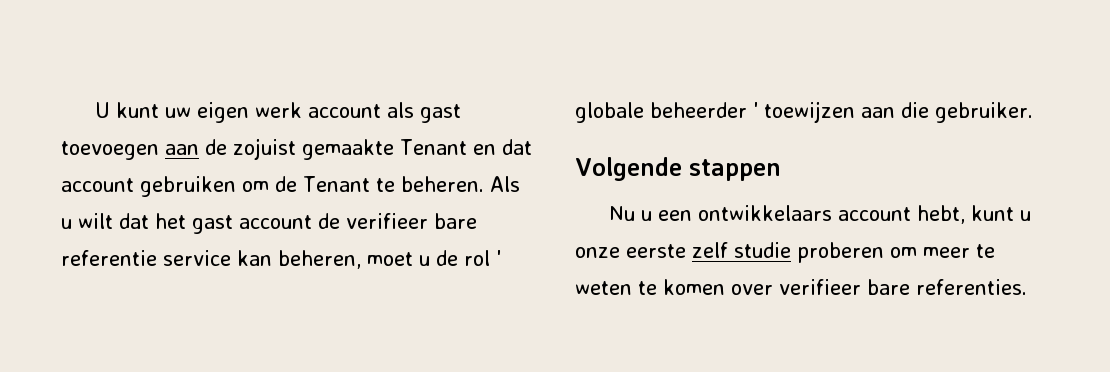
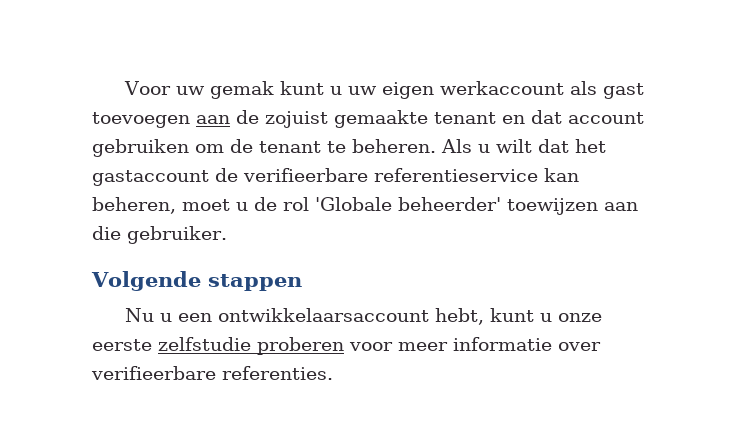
[94,102,381,123] U kunt uw eigen werk account -> [124,81,565,99] Voor uw gemak kunt u uw eigen werkaccount
[400,139,467,155] Tenant -> [434,112,496,124] tenant
[303,176,370,192] Tenant -> [259,141,321,153] tenant
[192,213,477,234] [61,250,231,266] gast account de verifieer bare referentie service -> [92,168,538,186] gastaccount de verifieerbare referentieservice
[496,250,501,266] [575,102,758,123] ' globale beheerder ' -> [315,197,501,211] 'Globale beheerder'
[697,205,911,221] ontwikkelaars account -> [218,308,430,322] ontwikkelaarsaccount
[692,242,995,263] [575,279,910,295] zelf studie proberen om meer te weten te komen over verifieer bare -> [158,337,601,355] [91,366,216,380] zelfstudie proberen voor meer informatie over verifieerbare

